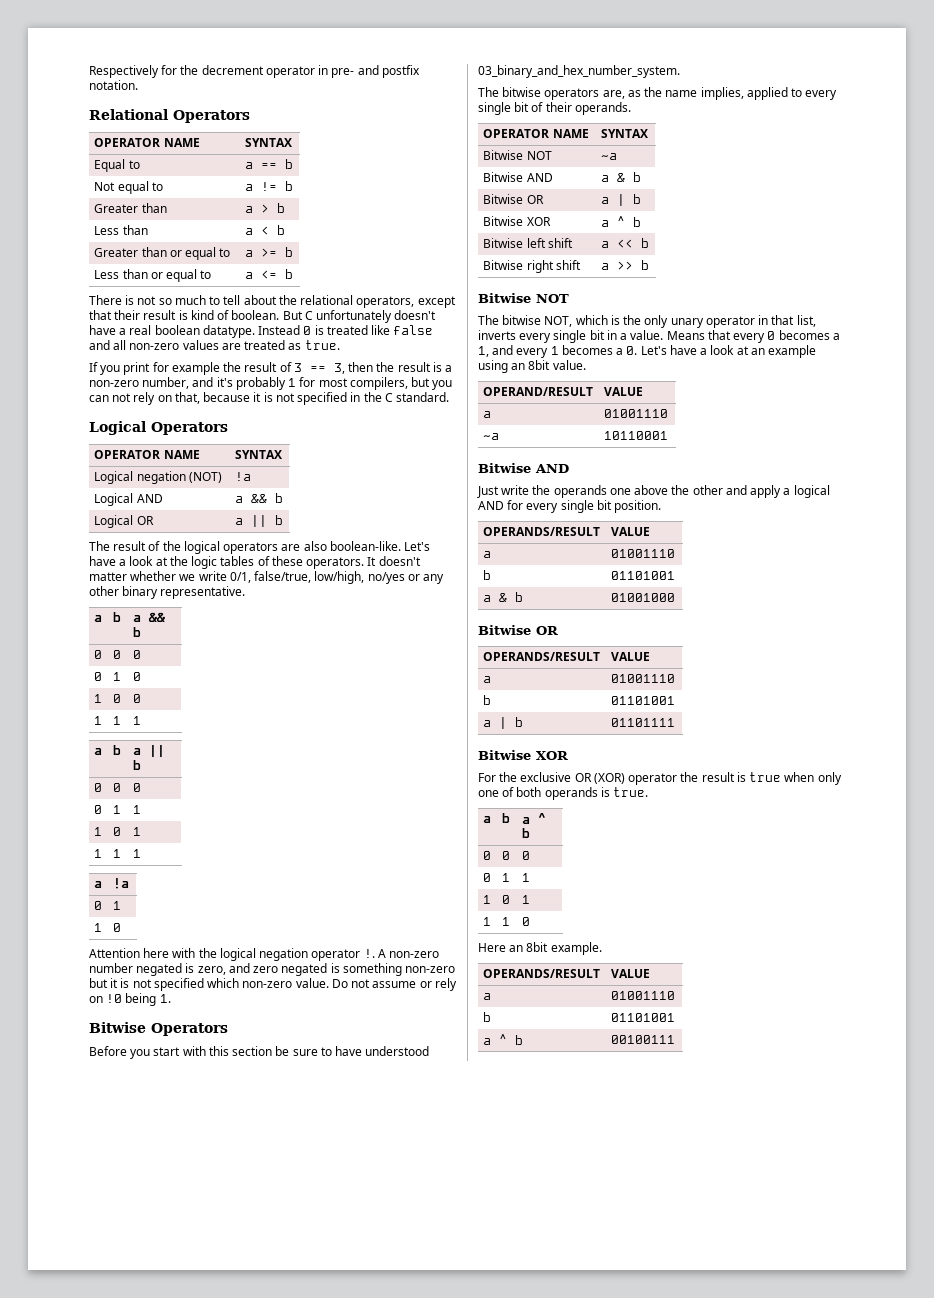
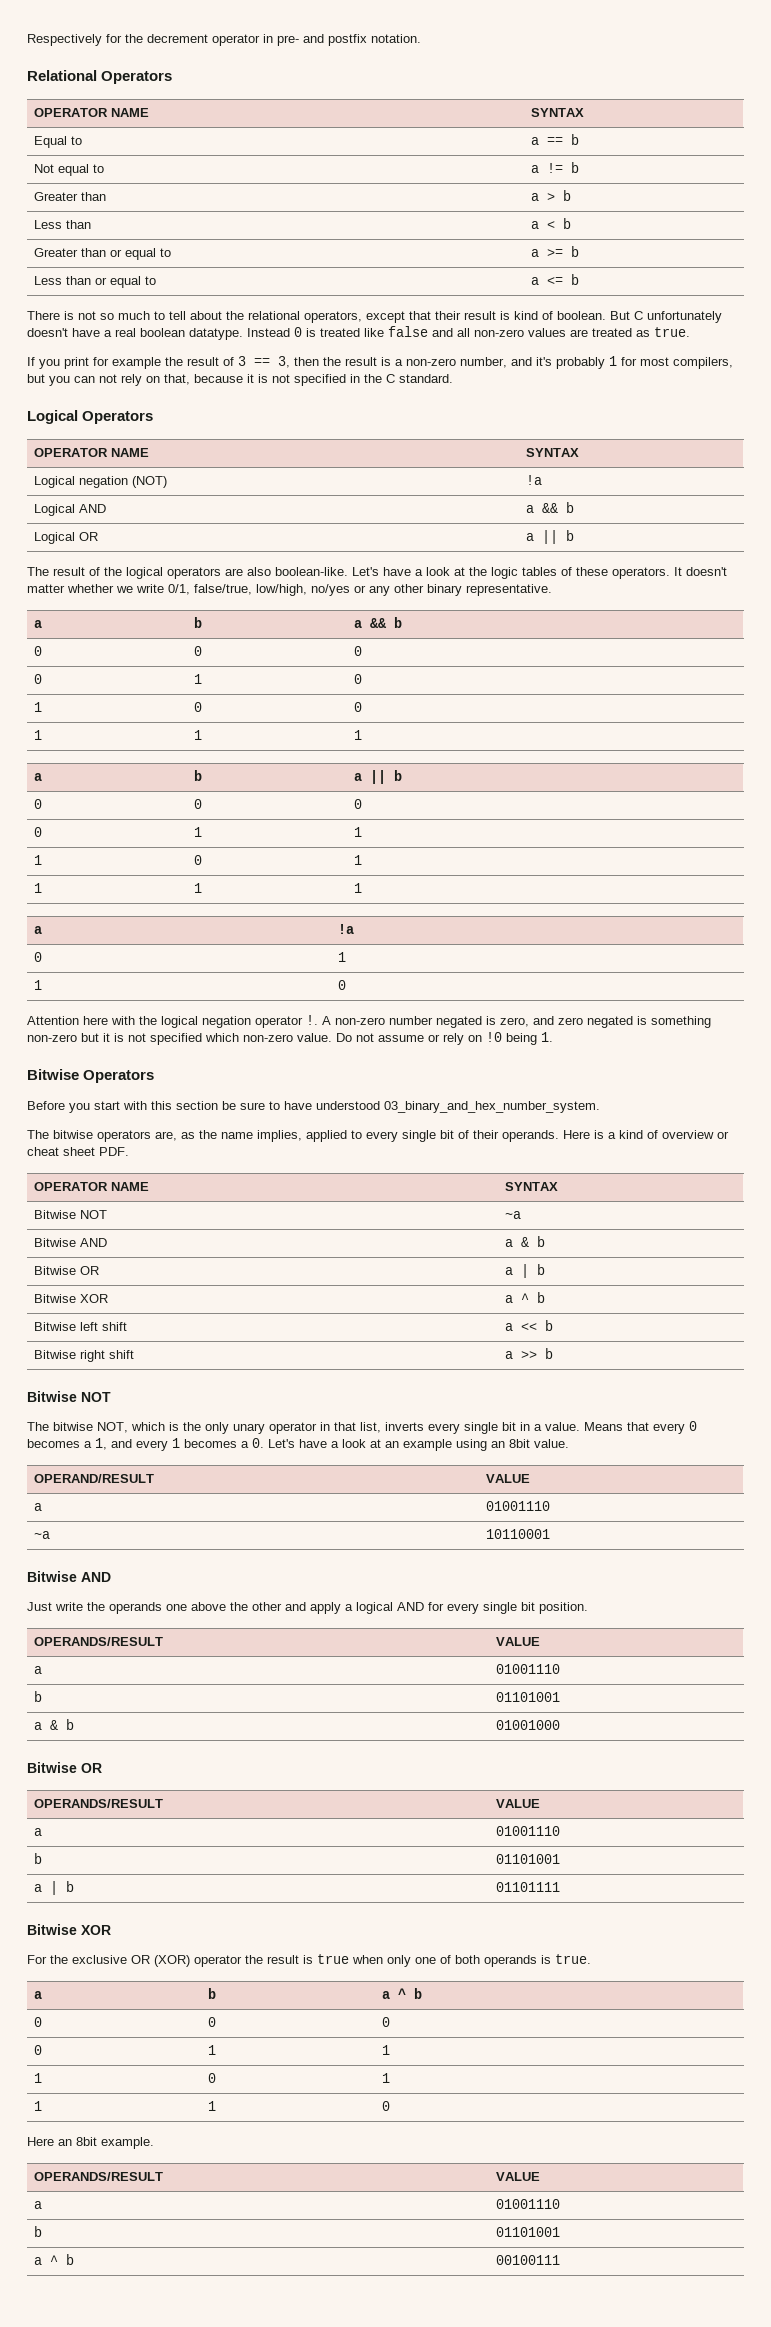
(631, 108) none -> [563,1130,729,1139] [27,1147,129,1156] Here is a kind of overview or cheat sheet PDF.

